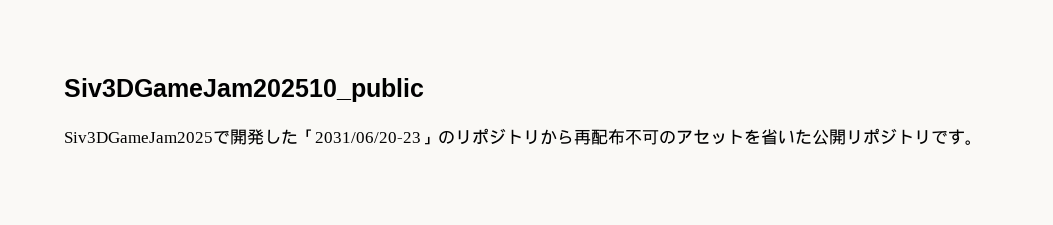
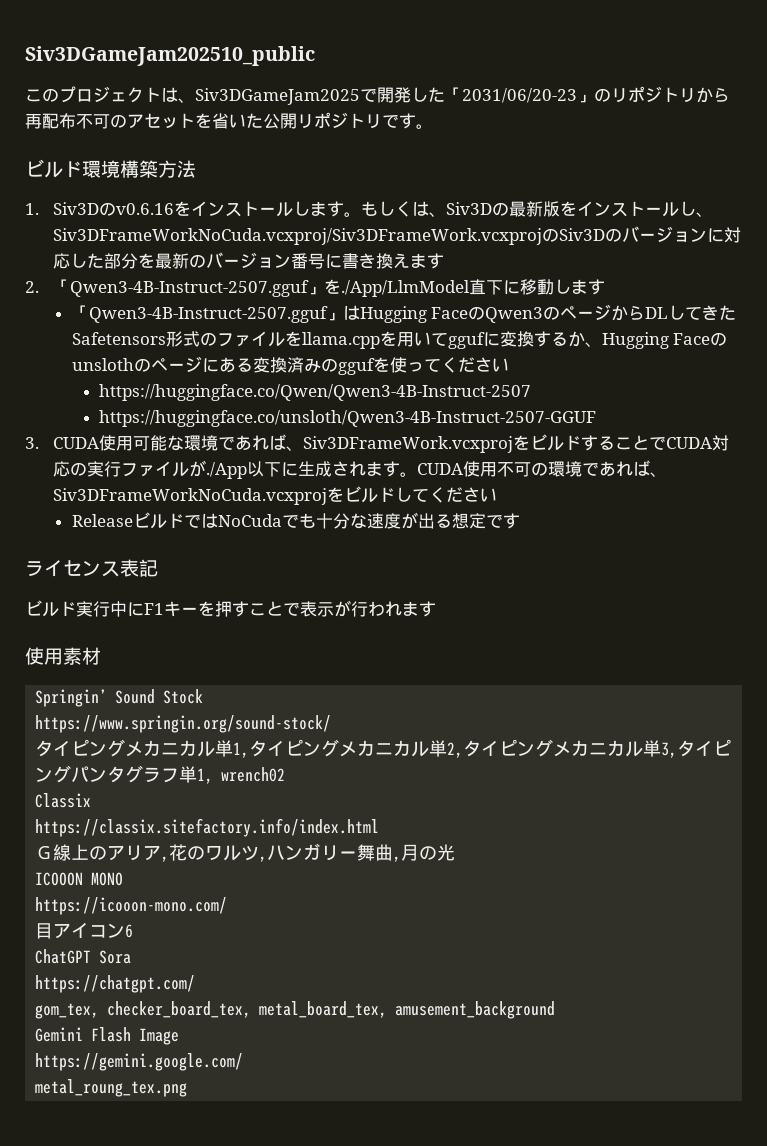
(424, 90) none -> [25,86,195,103] このプロジェクトは、
(982, 142) none -> [25,159,196,178] [25,201,713,217] [52,226,741,245] [52,252,444,269] [25,279,605,297] [71,304,737,323] [71,331,728,349] [71,356,509,375] [99,384,532,401] [99,410,597,427] [25,434,729,453] [52,460,667,479] [52,486,497,505] [71,512,520,529] [25,559,158,577] [25,600,436,617] [25,647,101,665] [35,689,204,707] [35,715,332,733] [35,739,732,758] [35,765,286,784] [35,793,92,808] [35,818,380,837] [35,843,456,862] [35,872,124,886] [35,897,228,915] [35,922,134,939] [35,949,132,964] [35,975,196,993] [35,1001,556,1019] [35,1027,180,1045] [35,1053,244,1071] [35,1079,188,1097] // ビルド環境構築方法 // 1. Siv3Dのv0.6.16をインストールします。もしくは、Siv3Dの最新版をインストールし、Siv3DFrameWorkNoCuda.vcxproj/Siv3DFrameWork.vcxprojのSiv3Dのバージョンに対応した部分を最新のバージョン番号に書き換えます // 2.「Qwen3-4B-Instruct-2507.gguf」を./App/LlmModel直下に移動します // 「Qwen3-4B-Instruct-2507.gguf」はHugging FaceのQwen3のページからDLしてきたSafetensors形式のファイルをllama.cppを用いてggufに変換するか、Hugging Faceのunslothのページにある変換済みのggufを使ってください // https://huggingface.co/Qwen/Qwen3-4B-Instruct-2507 // https://huggingface.co/unsloth/Qwen3-4B-Instruct-2507-GGUF // 3. CUDA使用可能な環境であれば、Siv3DFrameWork.vcxprojをビルドすることでCUDA対応の実行ファイルが./App以下に生成されます。CUDA使用不可の環境であれば、Siv3DFrameWorkNoCuda.vcxprojをビルドしてください // ReleaseビルドではNoCudaでも十分な速度が出る想定です // ライセンス表記 // ビルド実行中にF1キーを押すことで表示が行われます // 使用素材 // Springin’ Sound Stock // https://www.springin.org/sound-stock/ // タイピングメカニカル単1,タイピングメカニカル単2,タイピングメカニカル単3,タイピングパンタグラフ単1, wrench02 // Classix // https://classix.sitefactory.info/index.html // Ｇ線上のアリア,花のワルツ,ハンガリー舞曲,月の光 // ICOOON MONO // https://icooon-mono.com/ // 目アイコン6 // ChatGPT Sora // https://chatgpt.com/ // gom_tex, checker_board_tex, metal_board_tex, amusement_background // Gemini Flash Image // https://gemini.google.com/ // metal_roung_tex.png

